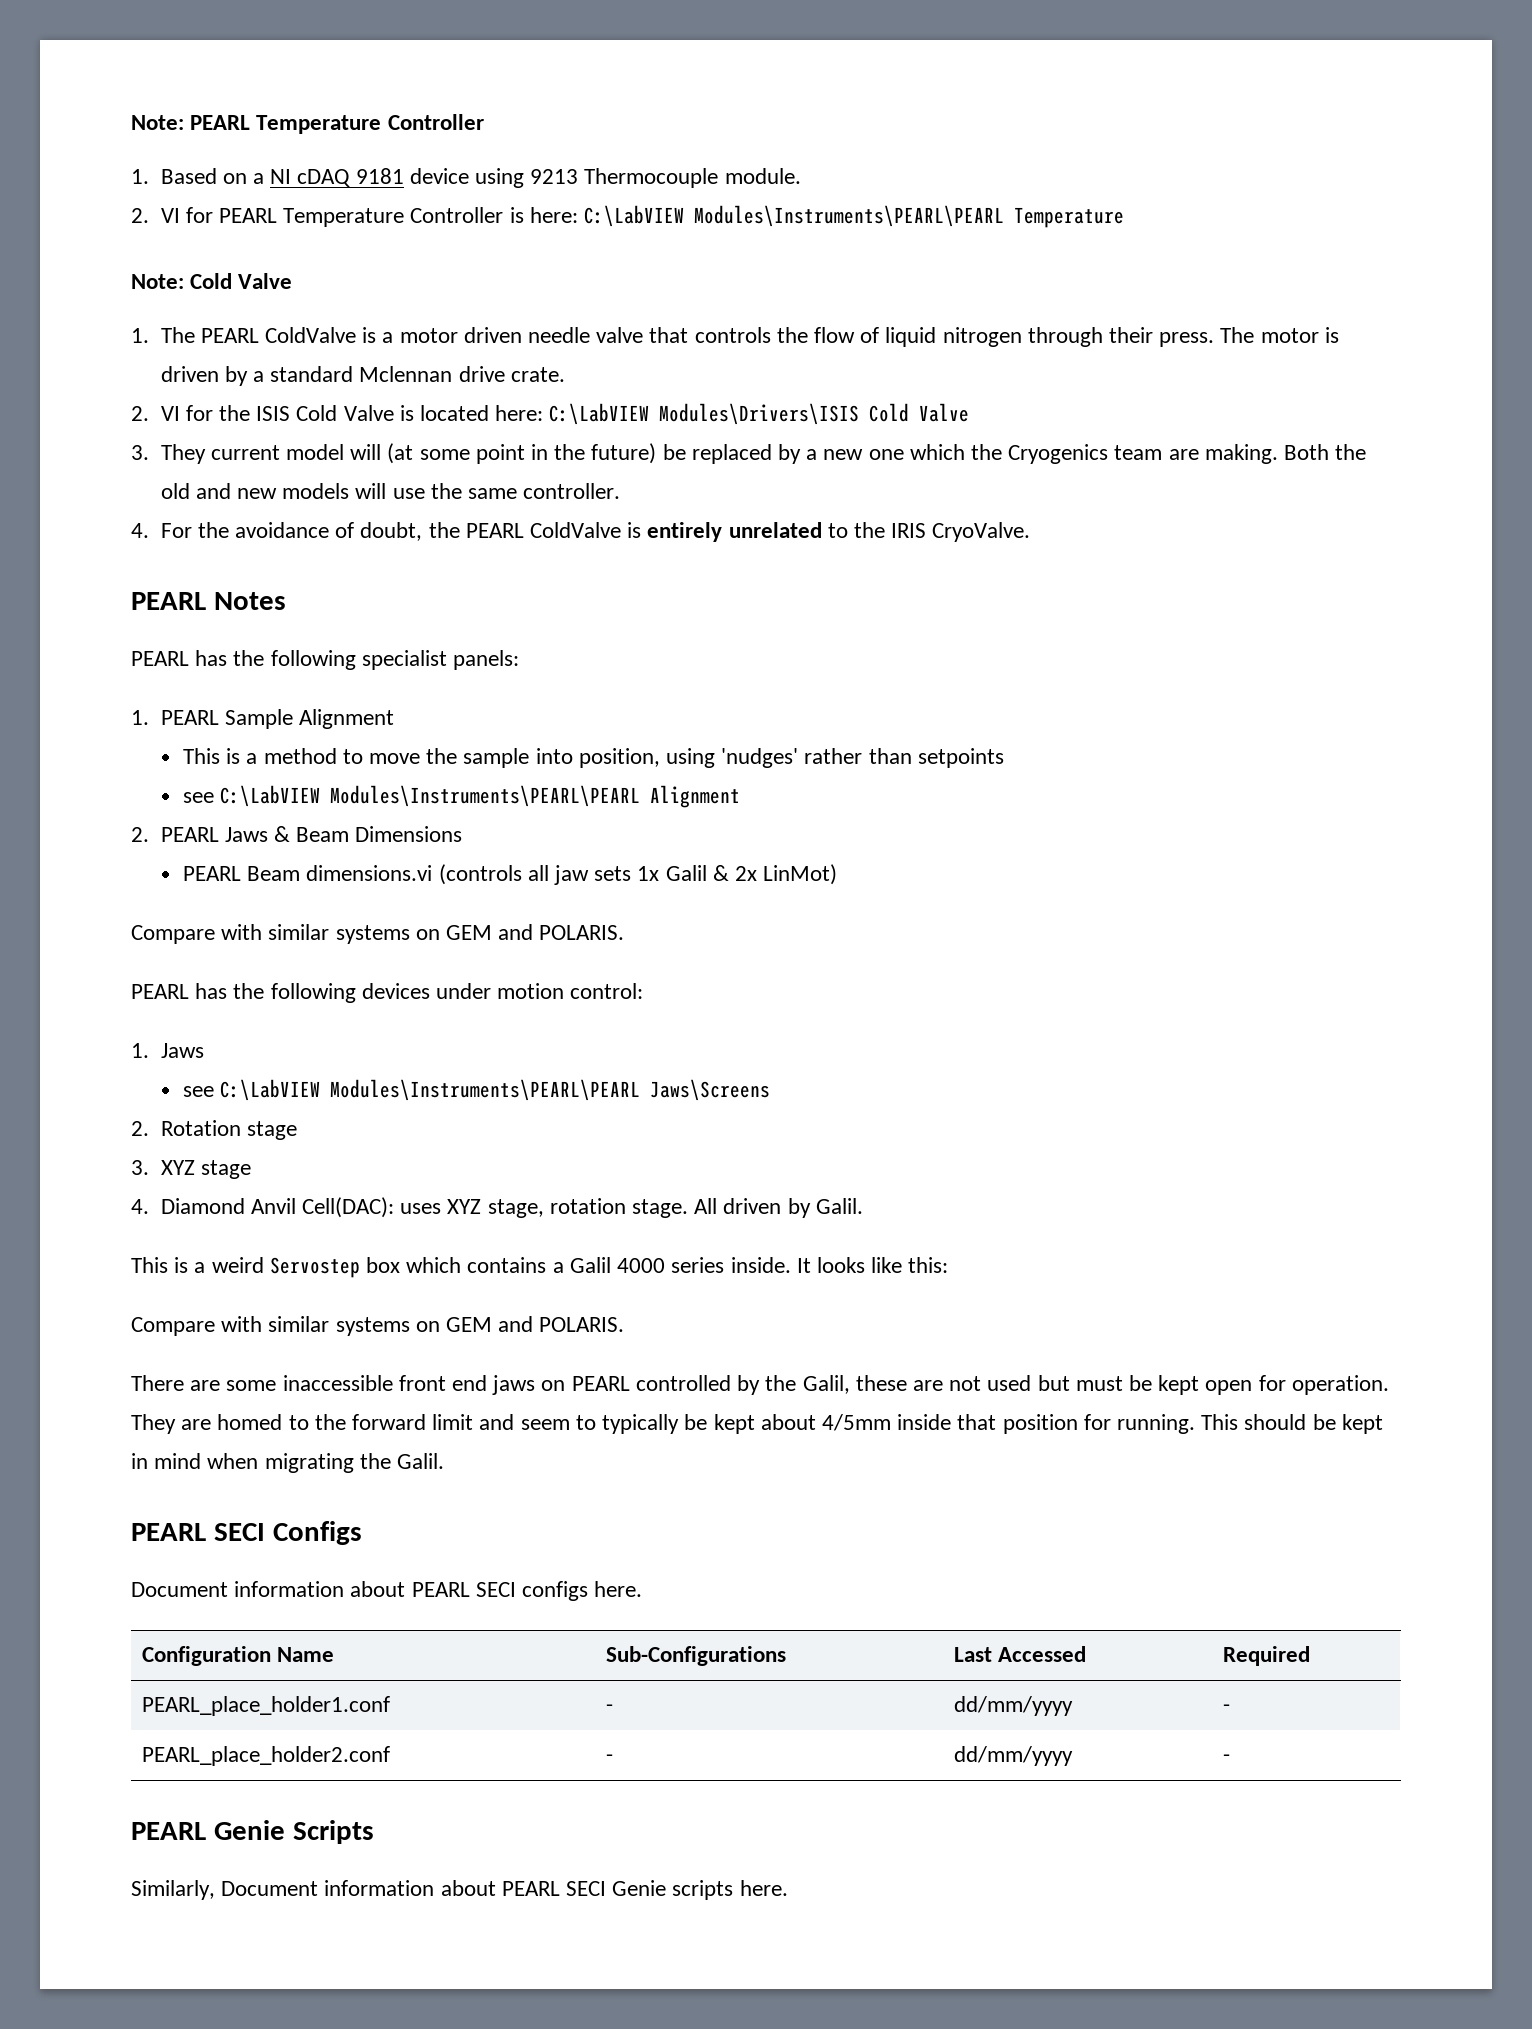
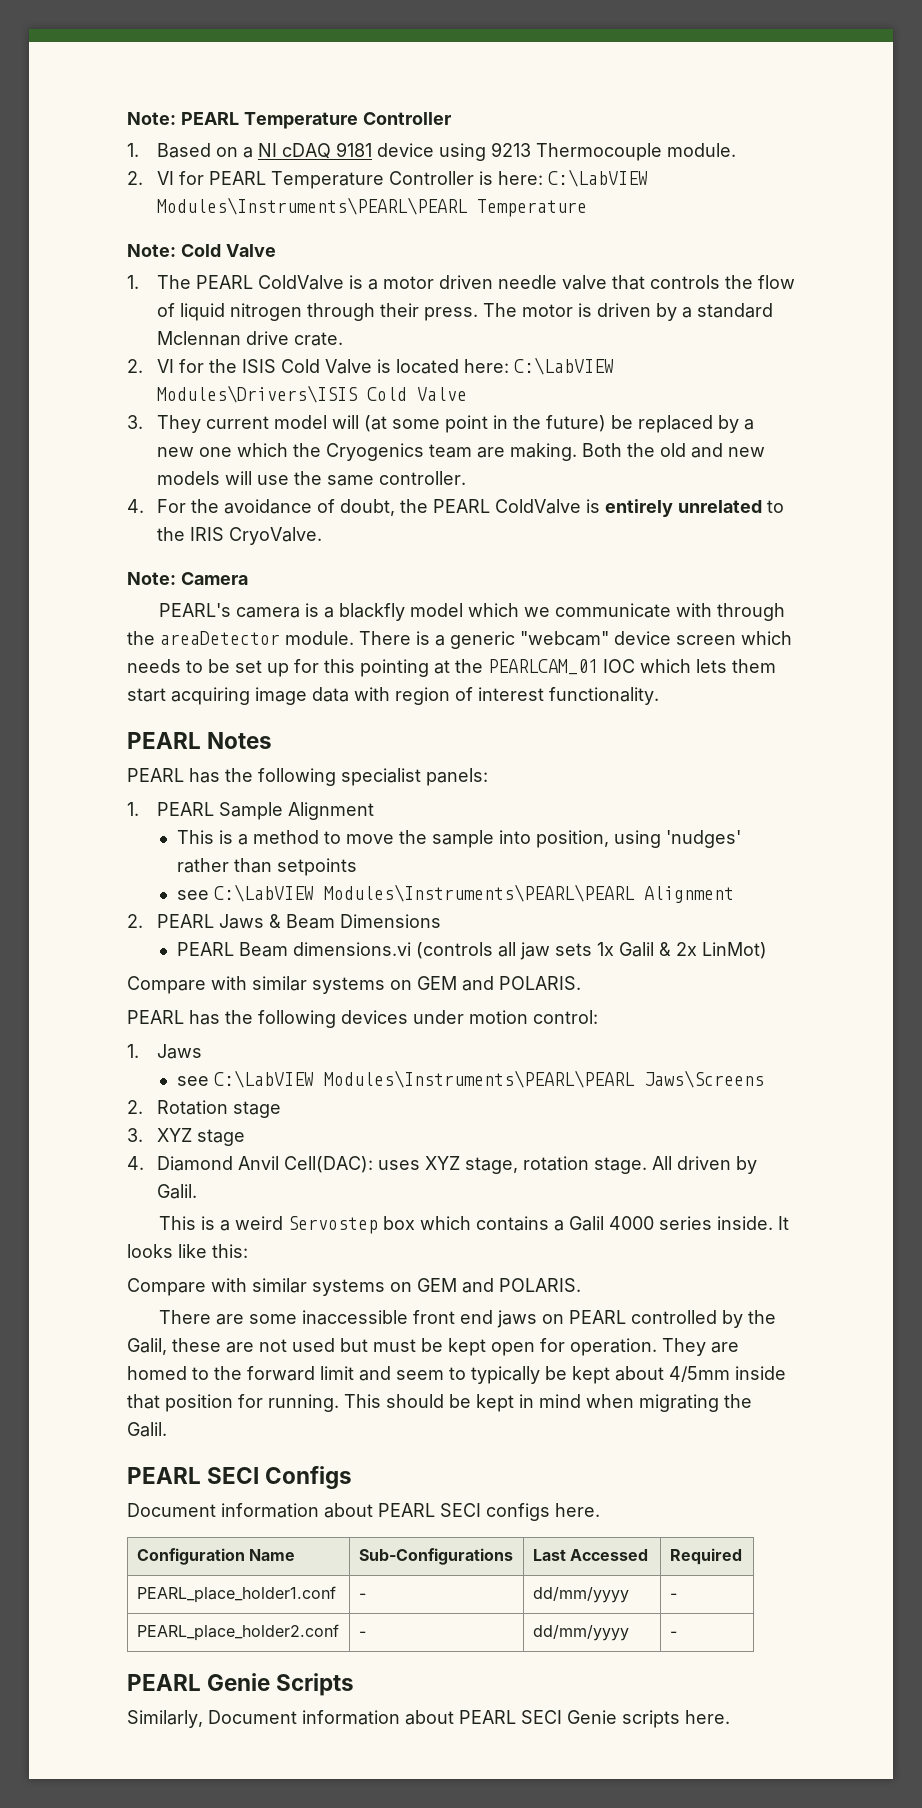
(1031, 532) none -> [127,572,248,585] [158,603,785,621] [127,631,792,649] [127,659,776,677] [127,687,659,705] // Note: Camera // PEARL's camera is a blackfly model which we communicate with through the areaDetector module. There is a generic "webcam" device screen which needs to be set up for this pointing at the PEARLCAM_01 IOC which lets them start acquiring image data with region of interest functionality.

